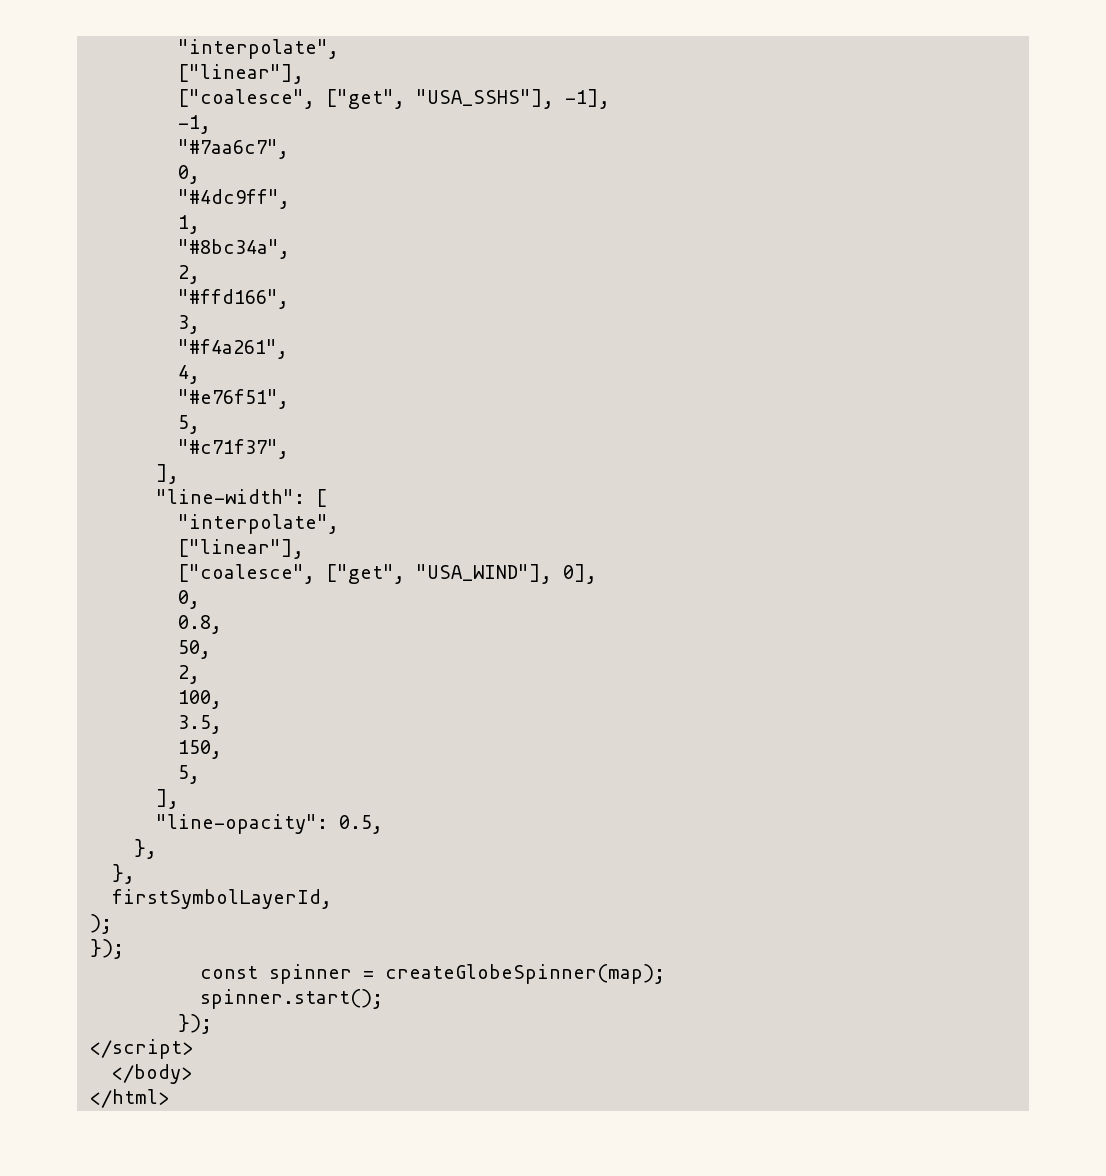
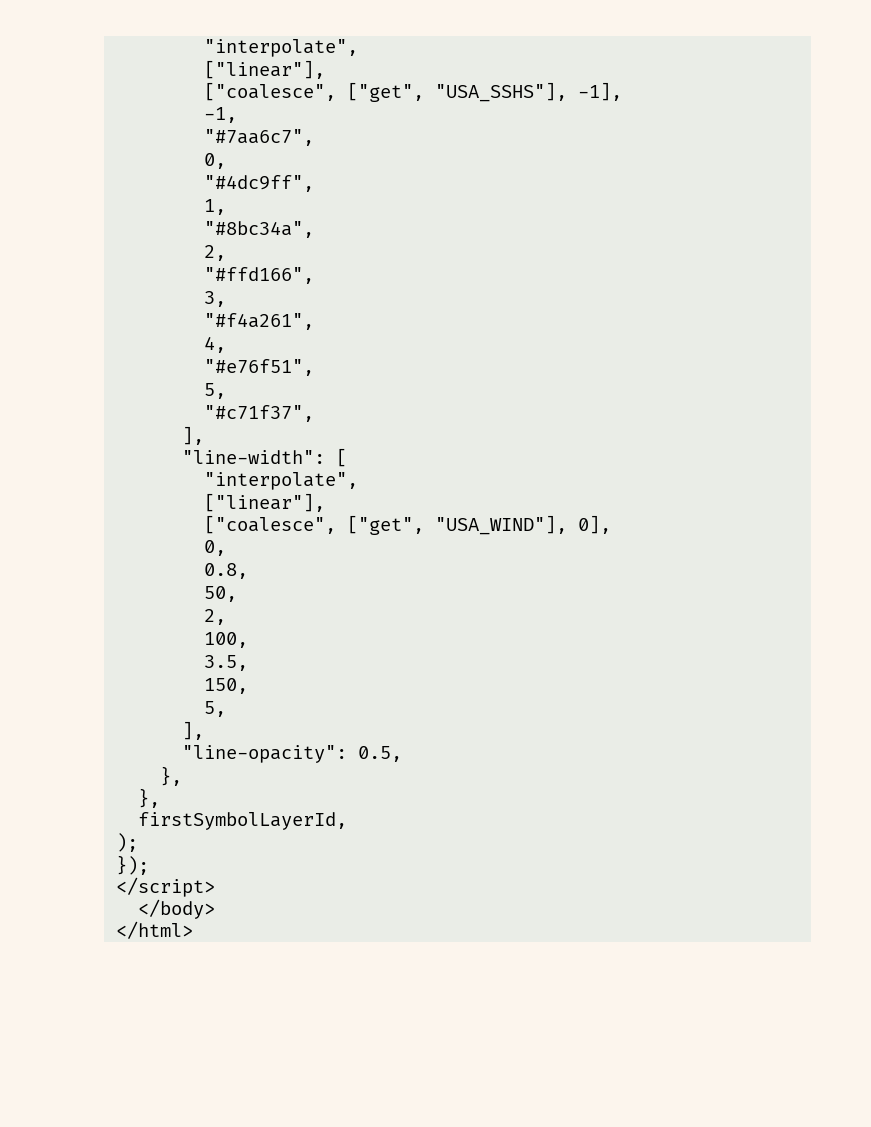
[199,964,665,984] [199,989,383,1009] [177,1014,212,1034] // const spinner = createGlobeSpinner(map); // spinner.start(); // }); -> (149, 865) none

